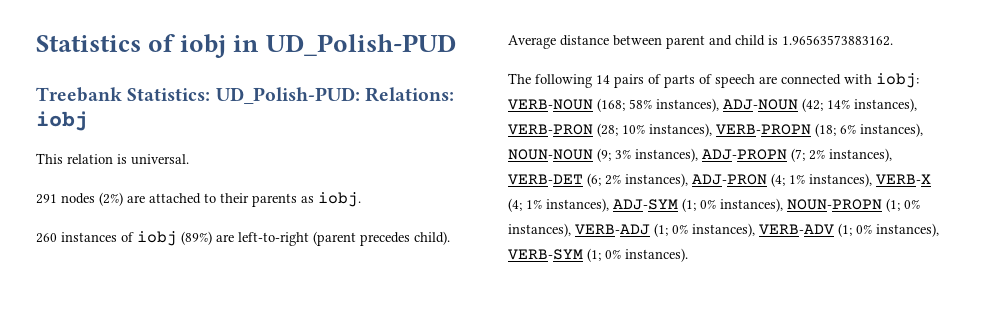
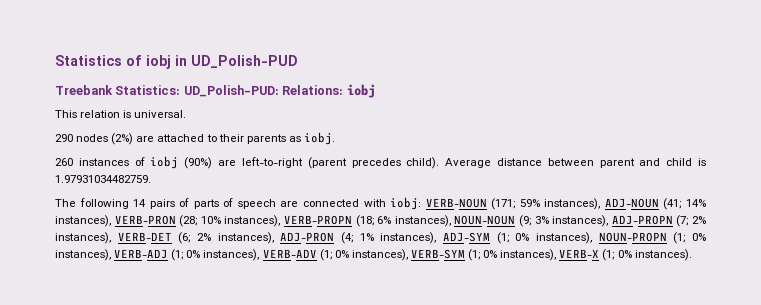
[36,194,57,204] 291 -> [55,134,73,142] 290
[181,231,212,245] (89%) -> [184,157,213,169] (90%)
[782,35,893,46] 1.96563573883162. -> [55,175,151,183] 1.97931034482759.
[597,98,652,112] (168; 58% -> [491,198,540,210] (171; 59%
[802,98,823,112] (42; -> [663,198,682,210] (41;
[876,174,931,185] [508,198,609,212] VERB-X (4; 1% instances), -> (437, 238) none
(621, 254) none -> [500,249,632,261] instances), VERB-X (1; 0%

